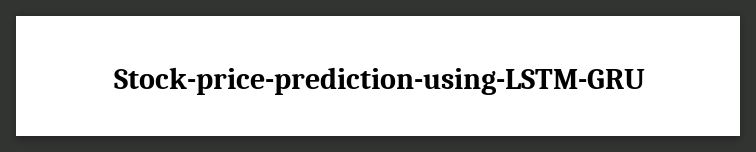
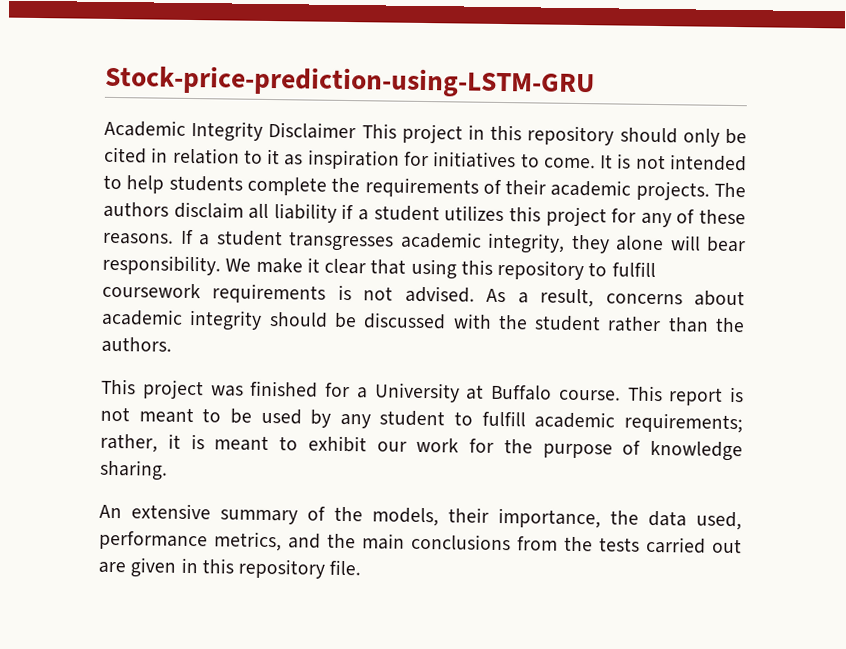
(645, 81) none -> [104,119,747,147] [104,146,747,172] [103,174,746,201] [103,201,746,228] [103,229,746,254] [102,254,656,281] [102,282,746,308] [101,308,745,333] [101,336,172,353] [101,378,744,406] [100,406,743,434] [100,433,743,462] [99,459,168,481] [99,503,742,531] [99,530,742,554] [98,557,362,579] // Academic Integrity Disclaimer This project in this repository should only be cited in relation to it as inspiration for initiatives to come. It is not intended to help students complete the requirements of their academic projects. The authors disclaim all liability if a student utilizes this project for any of these reasons. If a student transgresses academic integrity, they alone will bear responsibility. We make it clear that using this repository to fulfill coursework requirements is not advised. As a result, concerns about academic integrity should be discussed with the student rather than the authors. // This project was finished for a University at Buffalo course. This report is not meant to be used by any student to fulfill academic requirements; rather, it is meant to exhibit our work for the purpose of knowledge sharing. // An extensive summary of the models, their importance, the data used, performance metrics, and the main conclusions from the tests carried out are given in this repository file.

